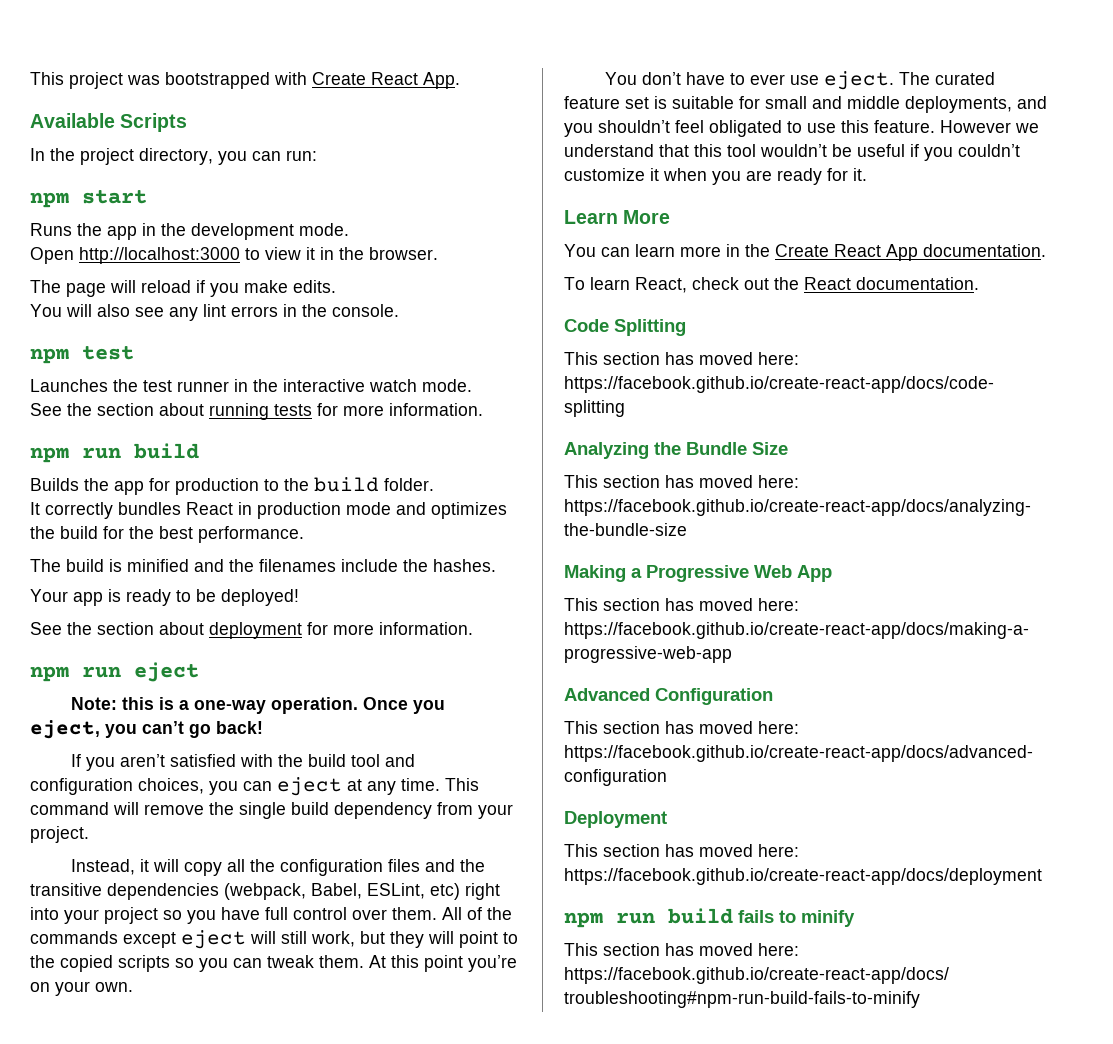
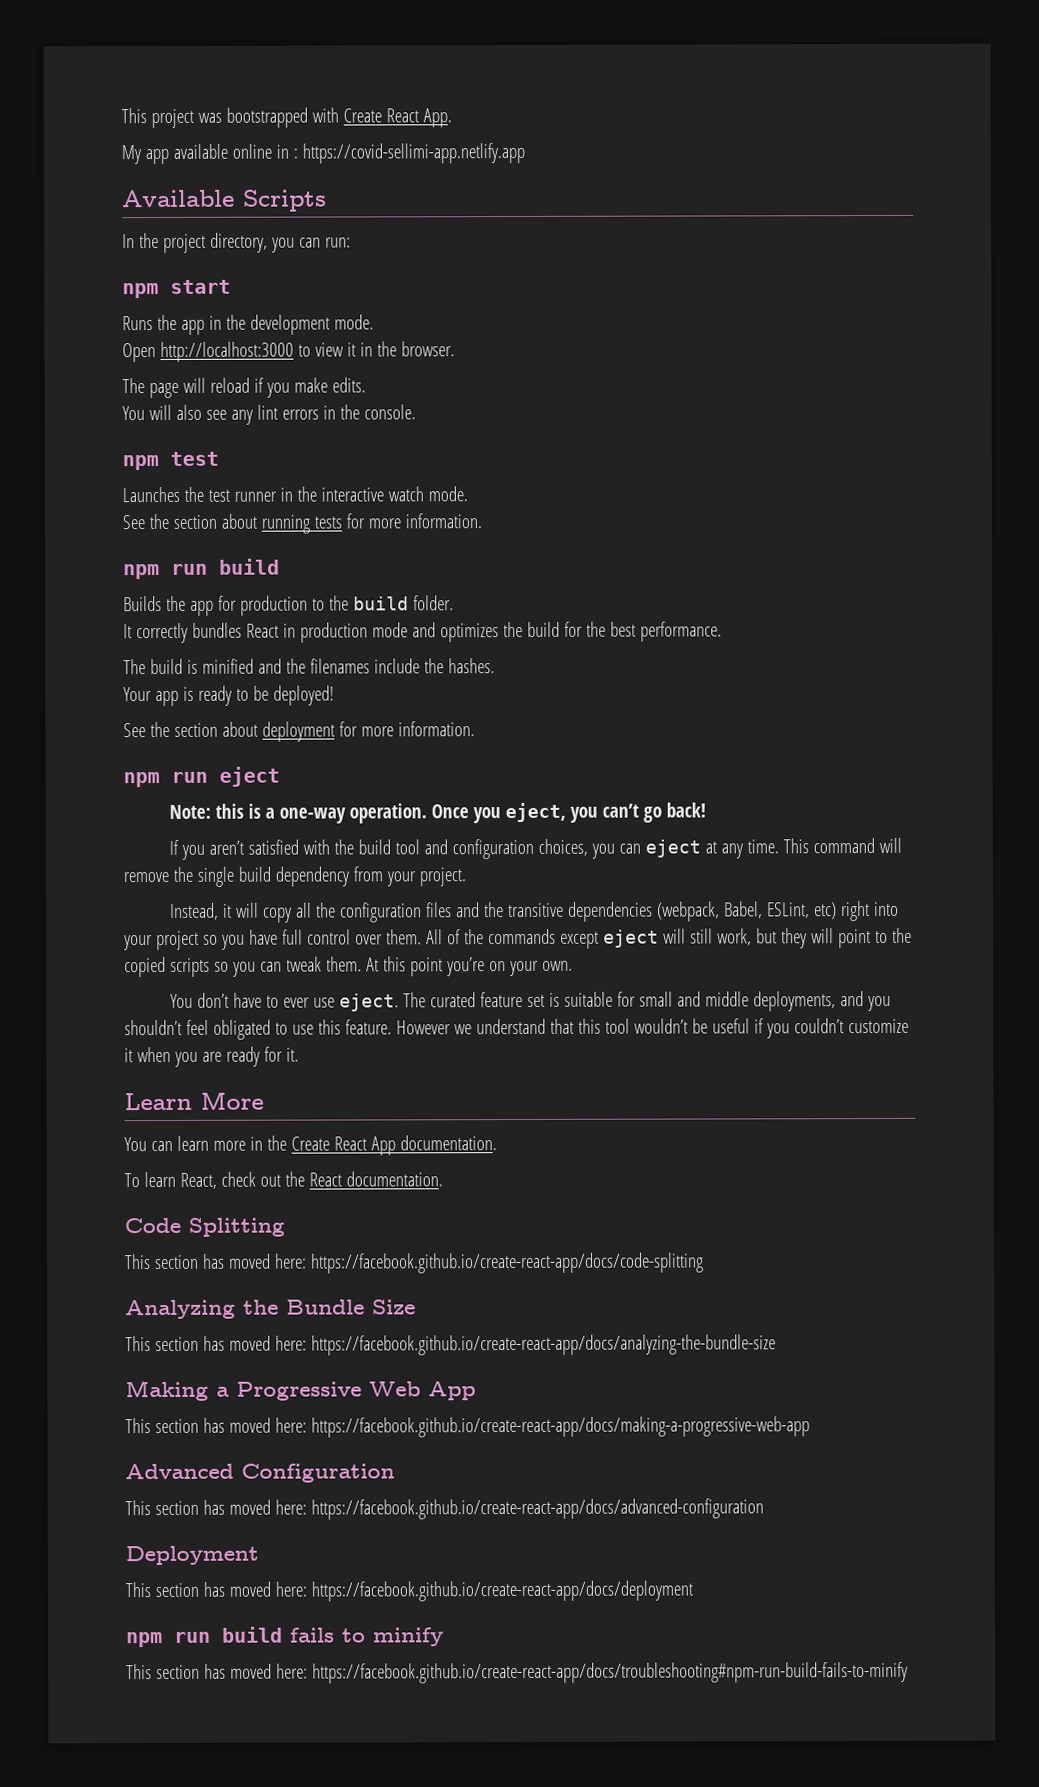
(460, 80) none -> [121,142,525,165] // My app available online in : https://covid-sellimi-app.netlify.app

